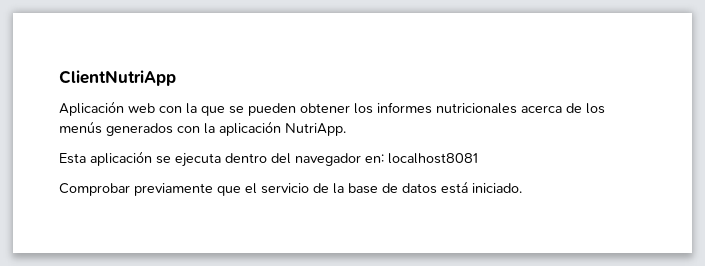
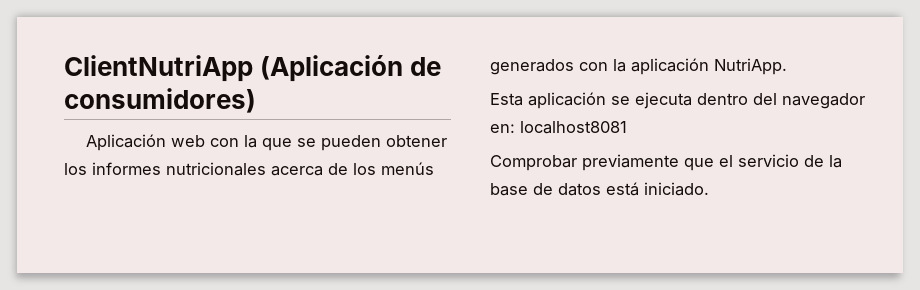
(176, 78) none -> [260,55,442,82] [64,88,256,113] (Aplicación de consumidores)

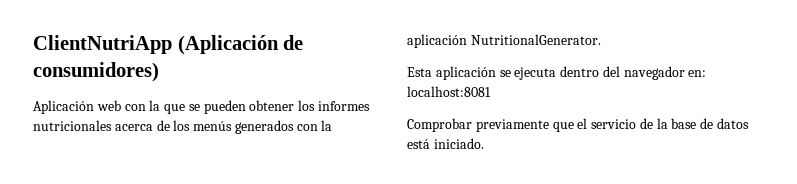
[714,58,787,75] NutriApp. -> [470,34,601,45] NutritionalGenerator.
[520,121,627,134] localhost8081 -> [407,86,491,97] localhost:8081

